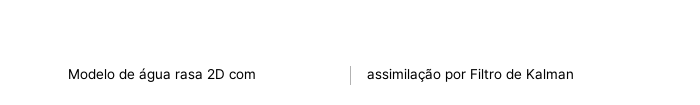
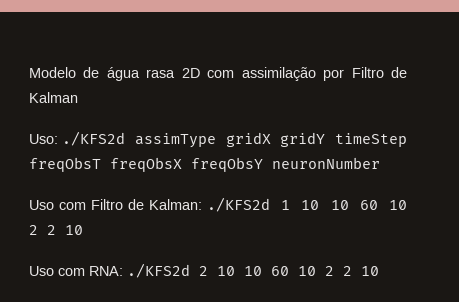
(574, 74) none -> [29,131,408,148] [29,157,380,172] [29,197,407,212] [29,225,83,235] [29,263,379,278] // Uso: ./KFS2d assimType gridX gridY timeStep freqObsT freqObsX freqObsY neuronNumber // Uso com Filtro de Kalman: ./KFS2d 1 10 10 60 10 2 2 10 // Uso com RNA: ./KFS2d 2 10 10 60 10 2 2 10

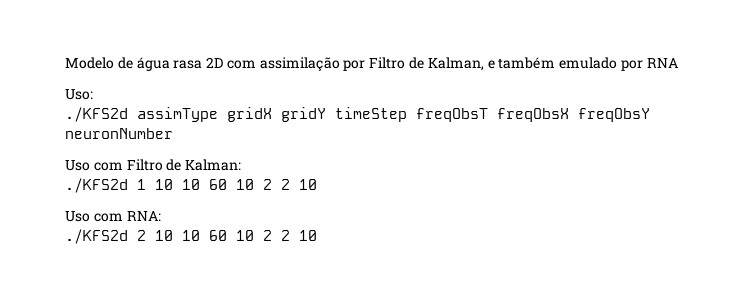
[29,92,78,103] Kalman -> [427,57,678,71] Kalman, e também emulado por RNA
(58, 139) none -> (93, 94) //
(202, 204) none -> (242, 165) //
(123, 271) none -> (161, 216) //

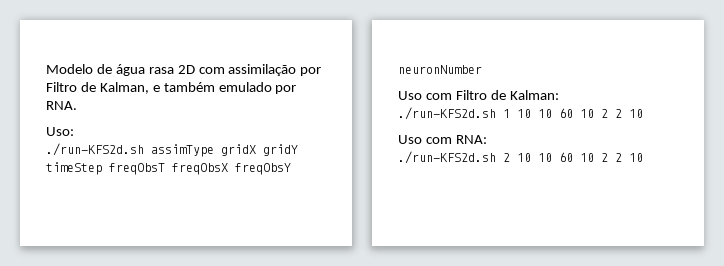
[646,58,678,68] RNA -> [46,101,77,110] RNA.
[65,107,128,122] ./KFS2d -> [46,143,144,156] ./run-KFS2d.sh
[65,178,128,193] ./KFS2d -> [398,107,496,120] ./run-KFS2d.sh
[65,229,128,244] ./KFS2d -> [398,151,496,164] ./run-KFS2d.sh

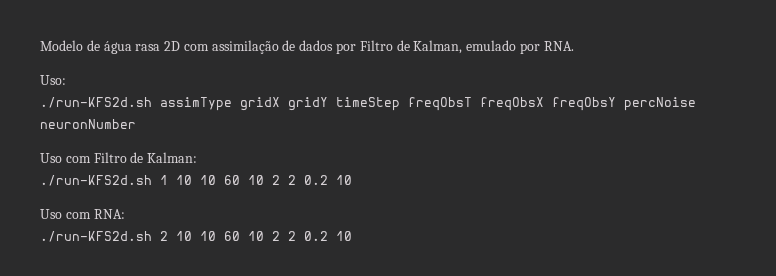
(297, 70) none -> [282,40,334,51] de dados
[152,82,215,92] e também -> (463, 47) none
(291, 169) none -> [624,97,696,111] percNoise
(622, 113) none -> [304,175,328,185] 0.2
(622, 157) none -> [304,231,328,241] 0.2

